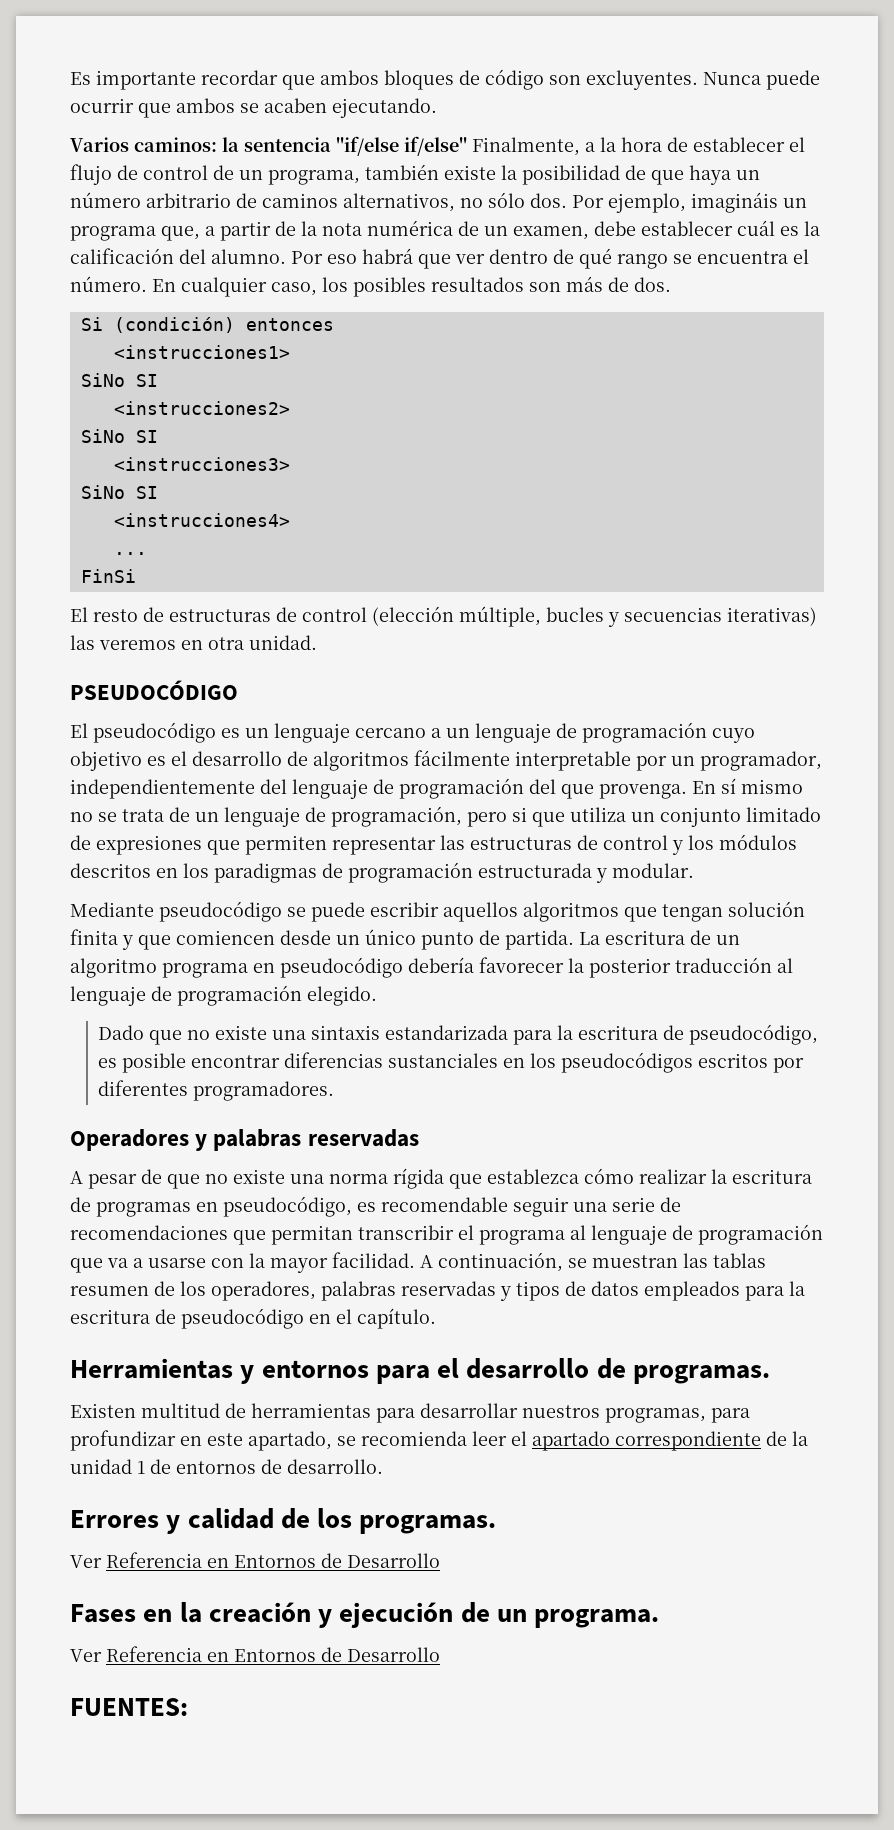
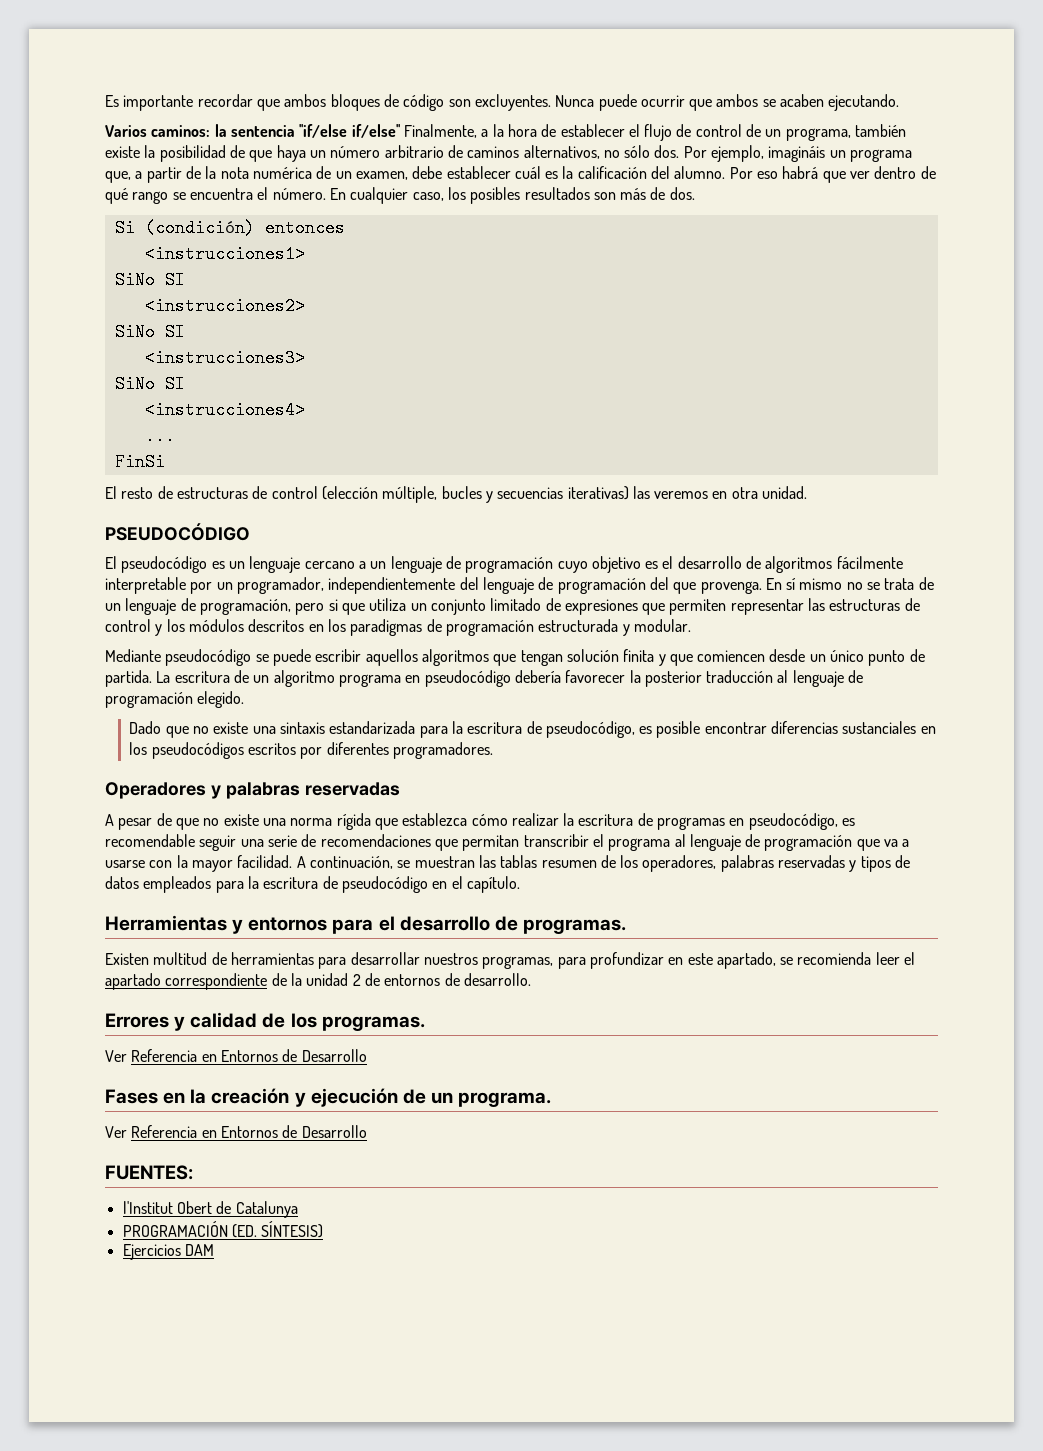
[137,1461,145,1474] 1 -> [352,974,361,986] 2
(188, 1707) none -> [122,1201,298,1218] [122,1221,324,1238] [122,1244,214,1260] // l'Institut Obert de Catalunya // PROGRAMACIÓN (ED. SÍNTESIS) // Ejercicios DAM

